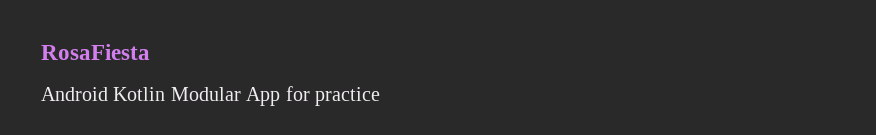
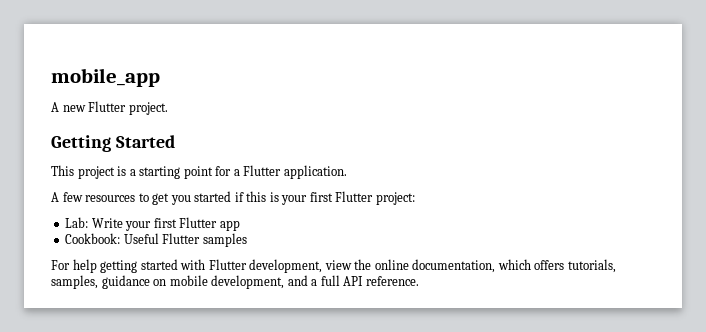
[41,44,150,60] [41,86,380,106] RosaFiesta // Android Kotlin Modular App for practice -> [51,68,160,87] [51,101,168,115] [51,135,175,152] [51,165,347,179] [51,191,415,205] [65,217,240,231] [65,233,247,247] [51,259,616,273] [51,275,419,289] mobile_app // A new Flutter project. // Getting Started // This project is a starting point for a Flutter application. // A few resources to get you started if this is your first Flutter project: // Lab: Write your first Flutter app // Cookbook: Useful Flutter samples // For help getting started with Flutter development, view the online documentation, which offers tutorials, samples, guidance on mobile development, and a full API reference.

